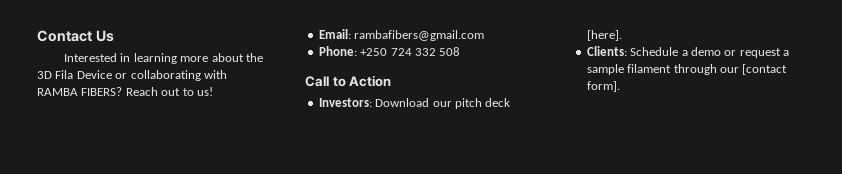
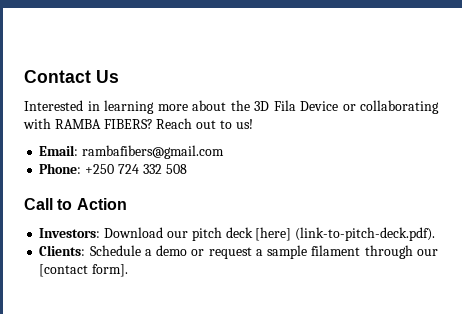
[586,30,622,41] [here]. -> [255,227,436,241] [here] (link-to-pitch-deck.pdf).

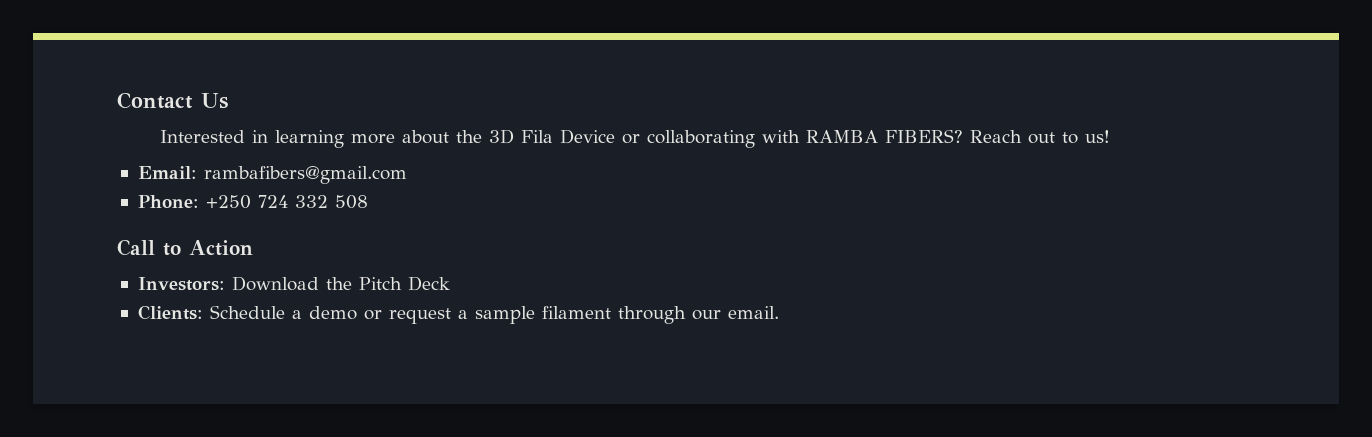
[166,227,436,241] our pitch deck [here] (link-to-pitch-deck.pdf). -> [325,276,450,291] the Pitch Deck
[39,264,129,277] [contact form]. -> [727,306,779,319] email.

